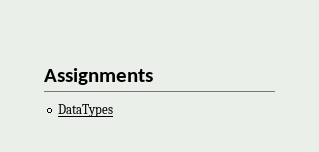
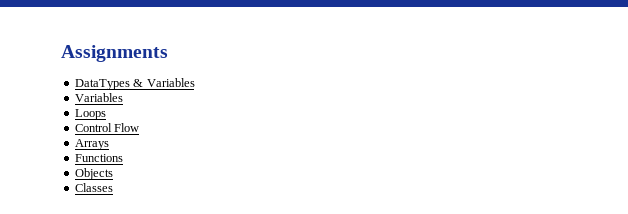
(114, 110) none -> [133,78,195,87] [74,93,123,102] [74,109,106,120] [74,123,140,132] [74,139,109,150] [74,154,123,162] [74,168,113,180] [74,183,113,192] & Variables // Variables // Loops // Control Flow // Arrays // Functions // Objects // Classes

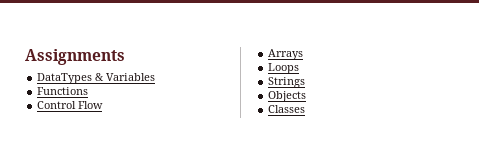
[74,93,123,102] [74,109,106,120] Variables // Loops -> [37,87,89,95] Functions
[74,154,123,162] Functions -> [268,63,300,74] [268,77,306,88] Loops // Strings

